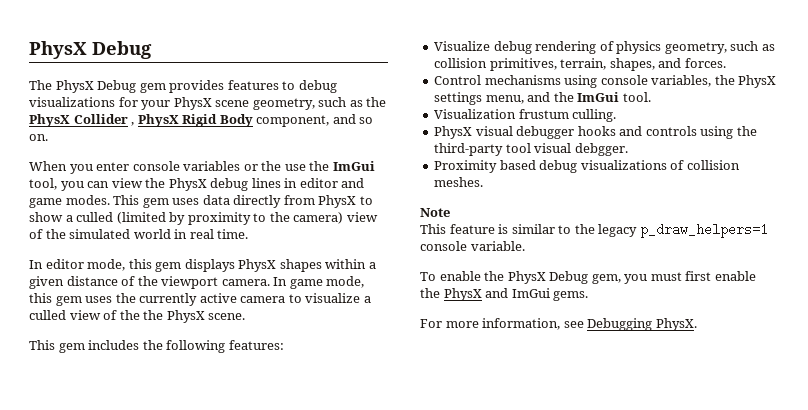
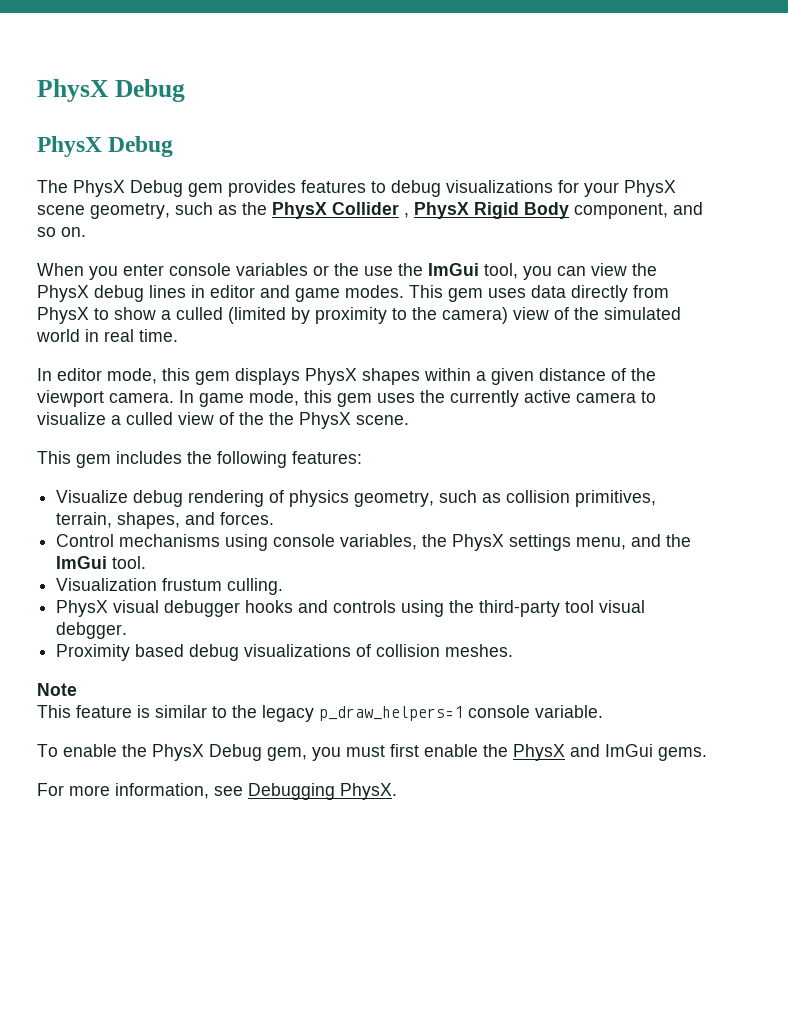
[29,41,152,59] PhysX Debug -> [37,79,185,102] [37,136,174,157] PhysX Debug // PhysX Debug

